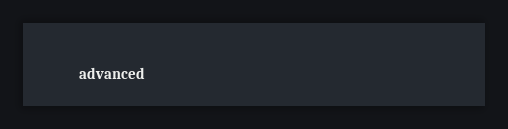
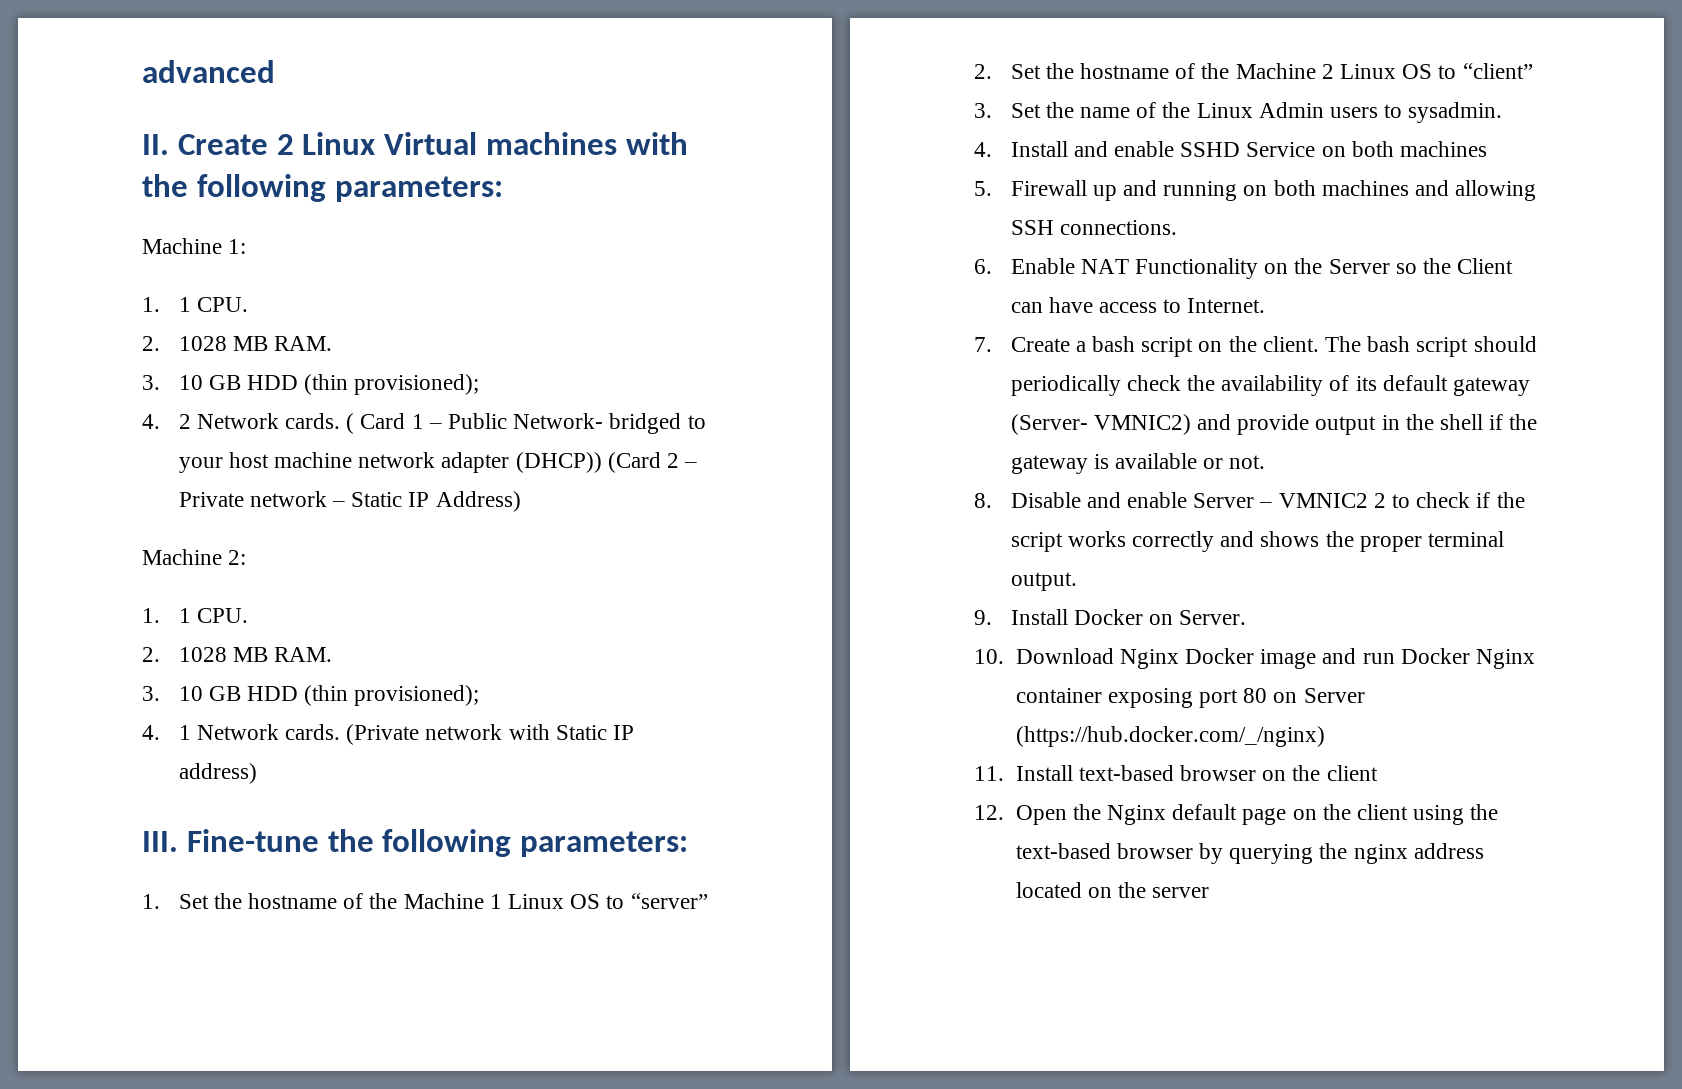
(145, 73) none -> [142,132,688,155] [142,174,503,202] [142,238,247,254] [142,297,248,312] [142,336,332,351] [142,374,480,395] [142,413,706,434] [178,452,698,473] [178,491,521,512] [142,549,247,565] [142,608,248,623] [142,647,332,662] [142,685,480,706] [142,724,634,745] [178,763,257,784] [142,829,689,857] [142,893,708,909] [974,63,1533,79] [974,102,1503,123] [974,141,1487,157] [974,180,1537,201] [1010,220,1177,235] [974,258,1514,279] [1010,297,1266,313] [974,336,1537,357] [1010,375,1530,396] [1010,414,1538,435] [1010,453,1266,474] [974,492,1525,508] [1010,531,1504,552] [1010,572,1077,591] [974,609,1247,625] [974,648,1535,669] [1015,688,1365,708] [1015,726,1325,747] [974,765,1378,781] [974,804,1499,825] [1015,843,1484,864] [1015,882,1210,898] // II. Create 2 Linux Virtual machines with the following parameters: // Machine 1: // 1. 1 CPU. // 2. 1028 MB RAM. // 3. 10 GB HDD (thin provisioned); // 4. 2 Network cards. ( Card 1 – Public Network- bridged to your host machine network adapter (DHCP)) (Card 2 – Private network – Static IP Address) // Machine 2: // 1. 1 CPU. // 2. 1028 MB RAM. // 3. 10 GB HDD (thin provisioned); // 4. 1 Network cards. (Private network with Static IP address) // III. Fine-tune the following parameters: // 1. Set the hostname of the Machine 1 Linux OS to “server” // 2. Set the hostname of the Machine 2 Linux OS to “client” // 3. Set the name of the Linux Admin users to sysadmin. // 4. Install and enable SSHD Service on both machines // 5. Firewall up and running on both machines and allowing SSH connections. // 6. Enable NAT Functionality on the Server so the Client can have access to Internet. // 7. Create a bash script on the client. The bash script should periodically check the availability of its default gateway (Server- VMNIC2) and provide output in the shell if the gateway is available or not. // 8. Disable and enable Server – VMNIC2 2 to check if the script works correctly and shows the proper terminal output. // 9. Install Docker on Server. // 10. Download Nginx Docker image and run Docker Nginx container exposing port 80 on Server (https://hub.docker.com/_/nginx) // 11. Install text-based browser on the client // 12. Open the Nginx default page on the client using the text-based browser by querying the nginx address located on the server

